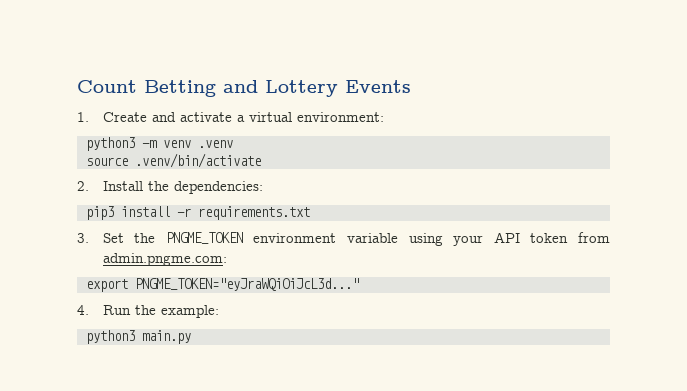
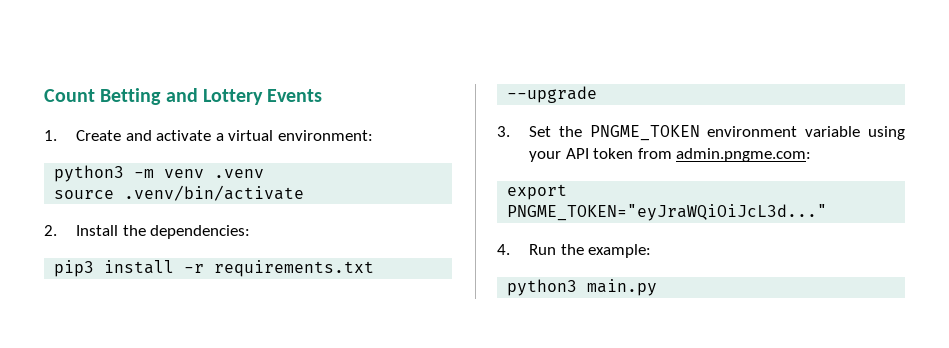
(310, 213) none -> [507,86,598,103] --upgrade

